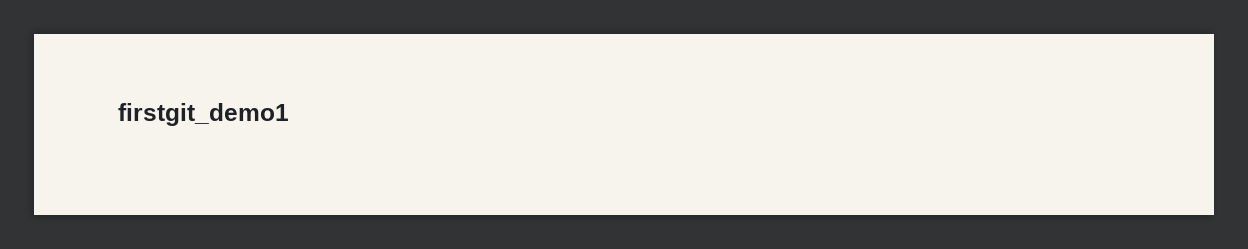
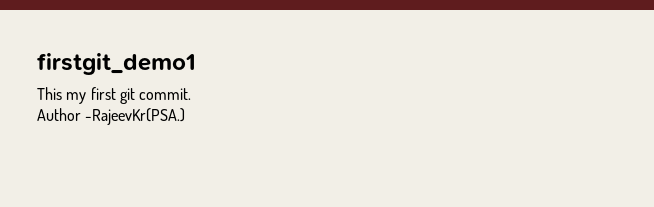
(289, 114) none -> [37,87,192,104] [37,108,186,125] // This my first git commit. // Author -RajeevKr(PSA.)

